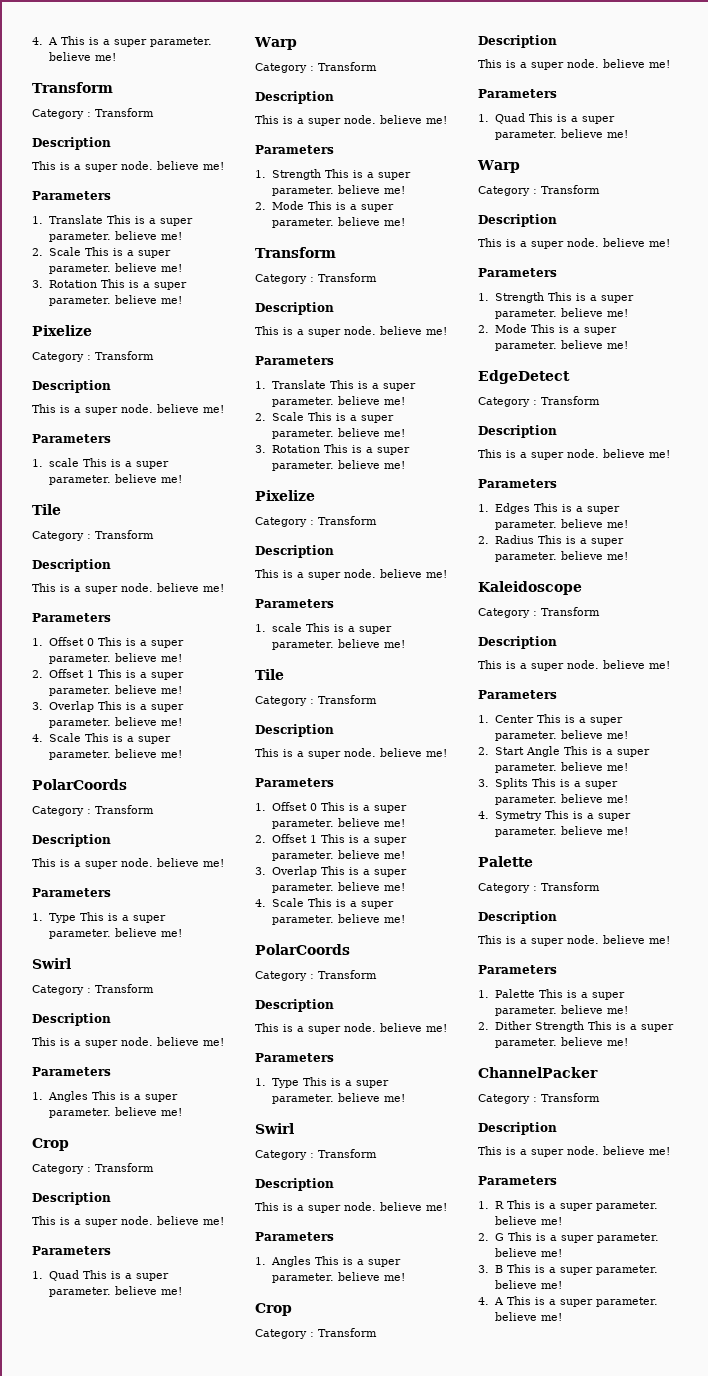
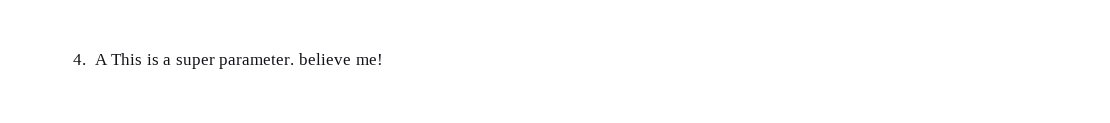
[32,36,213,47] [48,52,116,61] [32,82,113,93] [32,108,154,119] [32,137,111,150] [32,161,224,172] [32,191,111,200] [32,215,193,226] [48,231,183,242] [32,247,171,258] [48,263,183,274] [32,279,187,290] [48,295,183,306] [32,325,92,336] [32,351,154,362] [32,380,111,393] [32,404,224,415] [32,434,111,443] [32,458,169,469] [48,474,183,485] [32,504,61,515] [32,530,154,541] [32,559,111,572] [32,583,224,594] [32,613,111,622] [32,637,184,648] [48,653,183,664] [32,669,184,680] [48,685,183,696] [32,701,184,712] [48,717,183,728] [32,733,171,744] [48,749,183,760] [32,779,127,790] [32,805,154,816] [32,834,111,847] [32,858,224,869] [32,888,111,897] [32,912,166,923] [48,928,183,939] [32,958,71,969] [32,984,154,995] [32,1013,111,1026] [32,1037,224,1048] [32,1067,111,1076] [32,1091,178,1102] [48,1107,183,1118] [32,1138,69,1151] [32,1163,154,1174] [32,1192,111,1205] [32,1216,224,1227] [32,1246,111,1255] [32,1270,169,1281] [48,1286,183,1297] [254,37,297,50] [255,62,377,73] [255,91,334,104] [255,115,447,126] [255,145,334,154] [255,169,411,180] [271,185,406,196] [255,201,394,212] [271,217,406,228] [255,247,336,258] [255,273,377,284] [255,302,334,315] [255,326,447,337] [255,356,334,365] [255,380,416,391] [271,396,406,407] [255,412,394,423] [271,428,406,439] [255,444,410,455] [271,460,406,471] [255,490,315,501] [255,516,377,527] [255,545,334,558] [255,569,447,580] [255,599,334,608] [255,623,392,634] [271,639,406,650] [255,669,284,680] [255,695,377,706] [255,724,334,737] [255,748,447,759] [255,778,334,787] [255,802,407,813] [271,818,406,829] [255,834,407,845] [271,850,406,861] [255,866,407,877] [271,882,406,893] [255,898,394,909] [271,914,406,925] [255,944,350,955] [255,970,377,981] [255,999,334,1012] [255,1023,447,1034] [255,1053,334,1062] [255,1077,389,1088] [271,1093,406,1104] [255,1123,294,1134] [255,1149,377,1160] [255,1178,334,1191] [255,1202,447,1213] [255,1232,334,1241] [255,1256,401,1267] [271,1272,406,1283] [255,1303,292,1316] [255,1328,377,1339] [478,35,557,48] [478,59,670,70] [478,89,557,98] [478,113,615,124] [494,129,629,140] [477,160,520,173] [478,185,600,196] [478,214,557,227] [478,238,670,249] [478,268,557,277] [478,292,634,303] [494,308,629,319] [478,324,617,335] [494,340,629,351] [478,370,570,384] [478,396,600,407] [478,425,557,438] [478,449,670,460] [478,479,557,488] [478,503,620,514] [494,519,629,530] [478,535,624,546] [494,551,629,562] [478,581,582,595] [478,607,600,618] [478,636,557,649] [478,660,670,671] [478,690,557,699] [478,714,623,725] [494,730,629,741] [478,746,650,757] [494,762,629,773] [478,778,618,789] [494,794,629,805] [478,810,631,821] [494,826,629,837] [478,856,533,867] [478,882,600,893] [478,911,557,924] [478,935,670,946] [478,965,557,974] [478,989,625,1000] [494,1005,629,1016] [478,1021,674,1032] [494,1037,629,1048] [478,1067,598,1078] [478,1093,600,1104] [478,1122,557,1135] [478,1146,670,1157] [478,1176,557,1185] [478,1200,659,1211] [494,1216,562,1225] [478,1232,660,1243] [494,1248,562,1257] [478,1264,659,1275] [494,1280,562,1289] [478,1296,659,1307] [494,1312,562,1321] 4. A This is a super parameter. believe me! // Transform // Category : Transform // Description // This is a super node. believe me! // Parameters // 1. Translate This is a super parameter. believe me! // 2. Scale This is a super parameter. believe me! // 3. Rotation This is a super parameter. believe me! // Pixelize // Category : Transform // Description // This is a super node. believe me! // Parameters // 1. scale This is a super parameter. believe me! // Tile // Category : Transform // Description // This is a super node. believe me! // Parameters // 1. Offset 0 This is a super parameter. believe me! // 2. Offset 1 This is a super parameter. believe me! // 3. Overlap This is a super parameter. believe me! // 4. Scale This is a super parameter. believe me! // PolarCoords // Category : Transform // Description // This is a super node. believe me! // Parameters // 1. Type This is a super parameter. believe me! // Swirl // Category : Transform // Description // This is a super node. believe me! // Parameters // 1. Angles This is a super parameter. believe me! // Crop // Category : Transform // Description // This is a super node. believe me! // Parameters // 1. Quad This is a super parameter. believe me! // Warp // Category : Transform // Description // This is a super node. believe me! // Parameters // 1. Strength This is a super parameter. believe me! // 2. Mode This is a super parameter. believe me! // Transform // Category : Transform // Description // This is a super node. believe me! // Parameters // 1. Translate This is a super parameter. believe me! // 2. Scale This is a super parameter. believe me! // 3. Rotation This is a super parameter. believe me! // Pixelize // Category : Transform // Description // This is a super node. believe me! // Parameters // 1. scale This is a super parameter. believe me! // Tile // Category : Transform // Description // This is a super node. believe me! // Parameters // 1. Offset 0 This is a super parameter. believe me! // 2. Offset 1 This is a super parameter. believe me! // 3. Overlap This is a super parameter. believe me! // 4. Scale This is a super parameter. believe me! // PolarCoords // Category : Transform // Description // This is a super node. believe me! // Parameters // 1. Type This is a super parameter. believe me! // Swirl // Category : Transform // Description // This is a super node. believe me! // Parameters // 1. Angles This is a super parameter. believe me! // Crop // Category : Transform // Description // This is a super node. believe me! // Parameters // 1. Quad This is a super parameter. believe me! // Warp // Category : Transform // Description // This is a super node. believe me! // Parameters // 1. Strength This is a super parameter. believe me! // 2. Mode This is a super parameter. believe me! // EdgeDetect // Category : Transform // Description // This is a super node. believe me! // Parameters // 1. Edges This is a super parameter. believe me! // 2. Radius This is a super parameter. believe me! // Kaleidoscope // Category : Transform // Description // This is a super node. believe me! // Parameters // 1. Center This is a super parameter. believe me! // 2. Start Angle This is a super parameter. believe me! // 3. Splits This is a super parameter. believe me! // 4. Symetry This is a super parameter. believe me! // Palette // Category : Transform // Description // This is a super node. believe me! // Parameters // 1. Palette This is a super parameter. believe me! // 2. Dither Strength This is a super parameter. believe me! // ChannelPacker // Category : Transform // Description // This is a super node. believe me! // Parameters // 1. R This is a super parameter. believe me! // 2. G This is a super parameter. believe me! // 3. B This is a super parameter. believe me! // 4. A This is a super parameter. believe me! -> [73,53,383,69] 4. A This is a super parameter. believe me!

